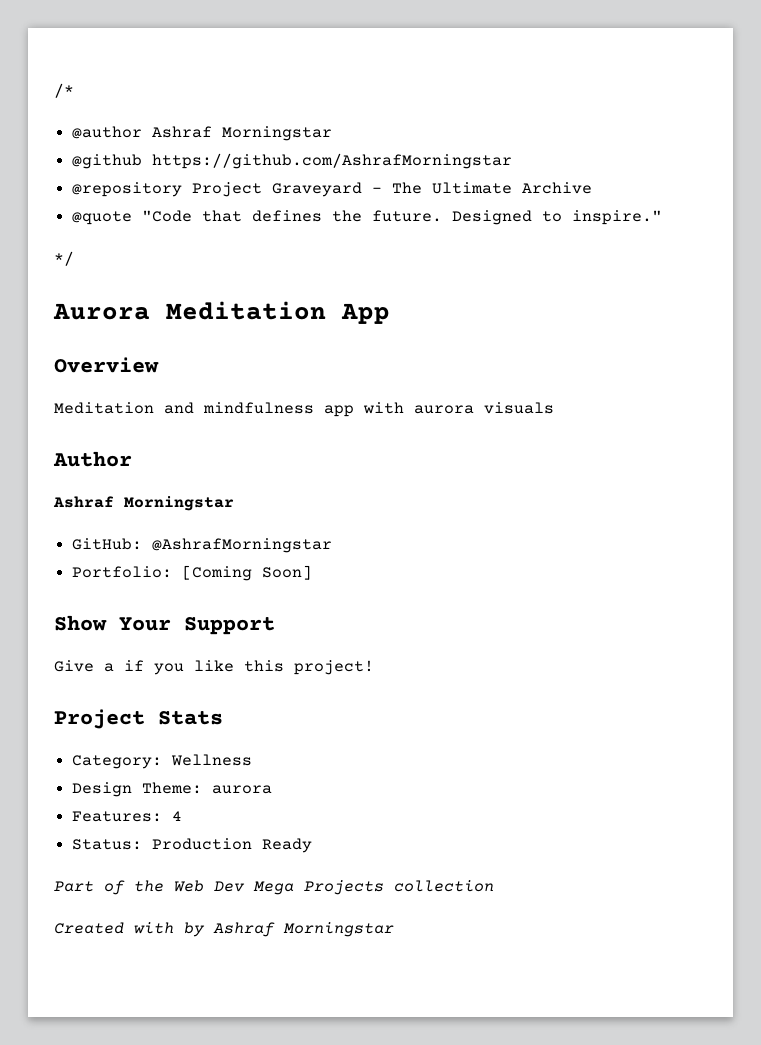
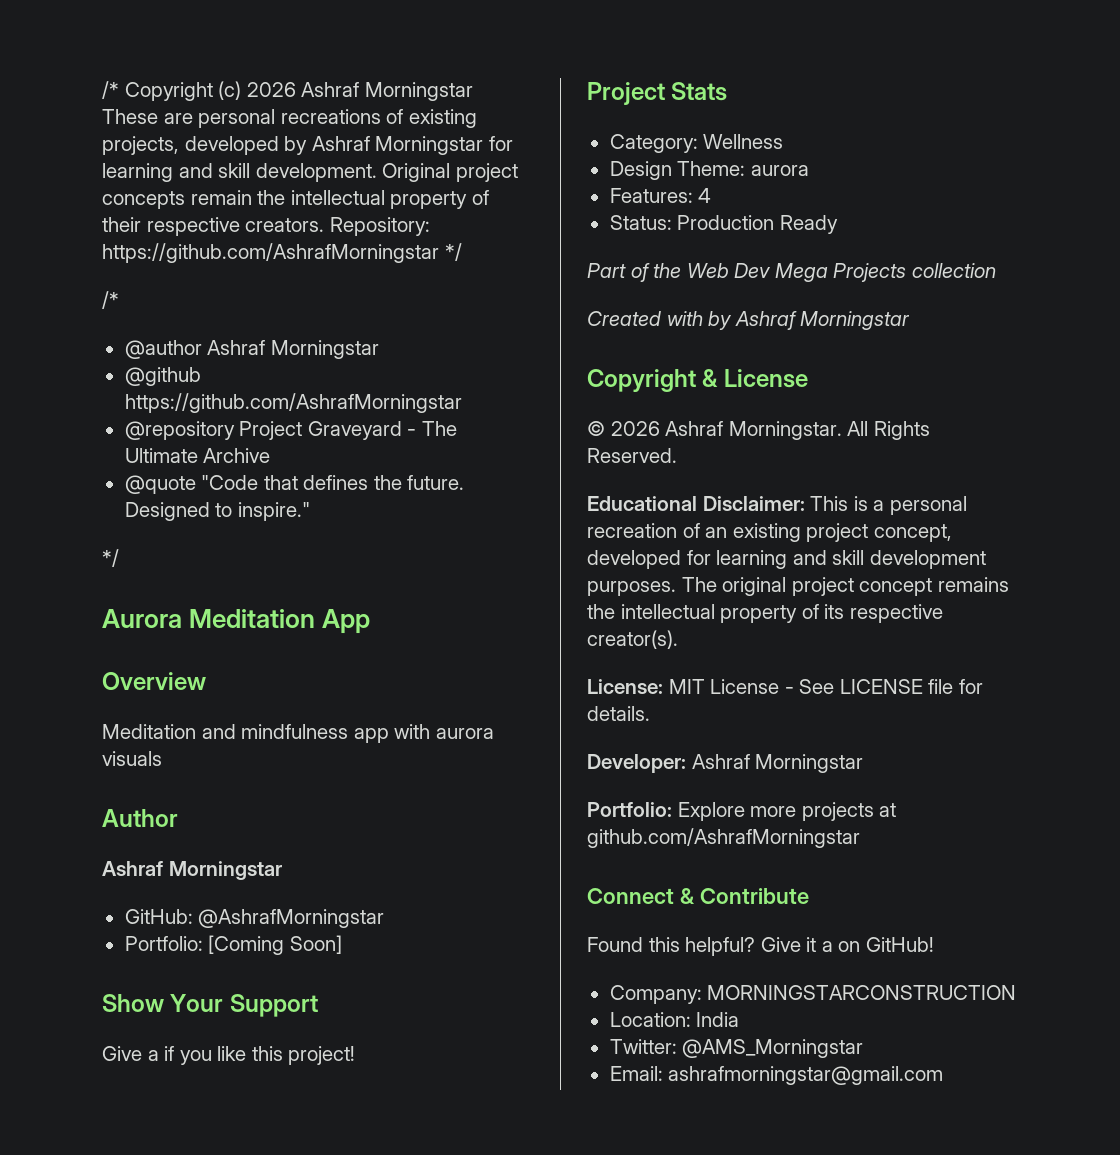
[54,83,74,98] /* -> [102,81,473,101] [102,109,477,128] [102,136,513,155] [102,163,518,182] [102,190,489,209] [102,217,430,236] [102,243,462,263] [102,291,119,309] /* Copyright (c) 2026 Ashraf Morningstar These are personal recreations of existing projects, developed by Ashraf Morningstar for learning and skill development. Original project concepts remain the intellectual property of their respective creators. Repository: https://github.com/AshrafMorningstar */ // /*
(394, 929) none -> [587,369,808,392] [587,421,930,440] [587,448,677,463] [587,496,967,515] [587,523,952,542] [587,550,986,569] [587,577,1009,596] [587,604,943,623] [587,630,678,649] [587,679,983,694] [587,706,650,721] [587,754,864,773] [587,802,897,821] [587,828,860,848] [587,888,809,904] [587,937,934,956] [609,985,1017,1004] [609,1012,740,1027] [609,1039,864,1058] [609,1066,944,1085] // Copyright & License // © 2026 Ashraf Morningstar. All Rights Reserved. // Educational Disclaimer: This is a personal recreation of an existing project concept, developed for learning and skill development purposes. The original project concept remains the intellectual property of its respective creator(s). // License: MIT License - See LICENSE file for details. // Developer: Ashraf Morningstar // Portfolio: Explore more projects at github.com/AshrafMorningstar // Connect & Contribute // Found this helpful? Give it a on GitHub! // Company: MORNINGSTARCONSTRUCTION // Location: India // Twitter: @AMS_Morningstar // Email: ashrafmorningstar@gmail.com

